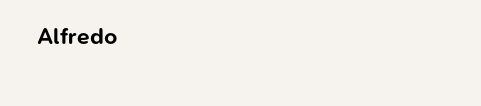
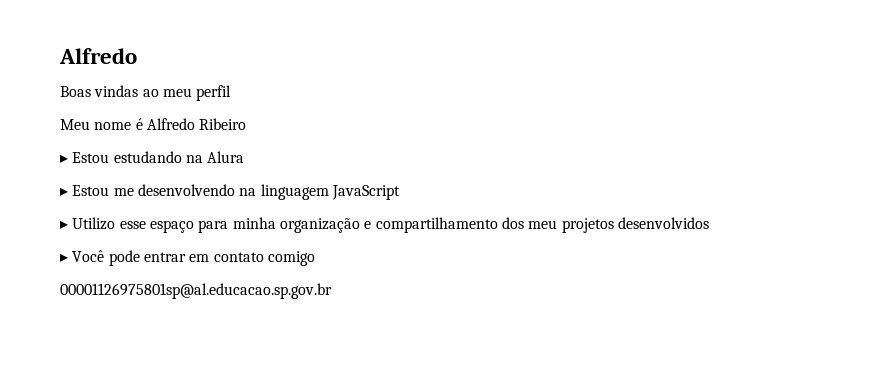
[37,27,117,45] Alfredo -> [59,48,137,64] [60,85,232,101] [60,118,247,130] [60,151,245,163] [60,184,400,200] [60,217,709,233] [60,250,315,266] [60,283,332,299] Alfredo // Boas vindas ao meu perfil // Meu nome é Alfredo Ribeiro // ▸ Estou estudando na Alura // ▸ Estou me desenvolvendo na linguagem JavaScript // ▸ Utilizo esse espaço para minha organização e compartilhamento dos meu projetos desenvolvidos // ▸ Você pode entrar em contato comigo // 00001126975801sp@al.educacao.sp.gov.br

